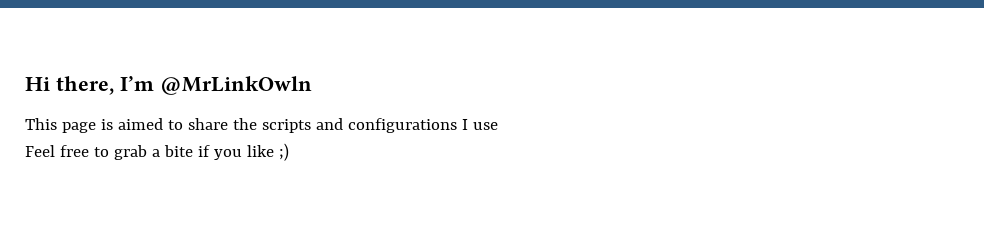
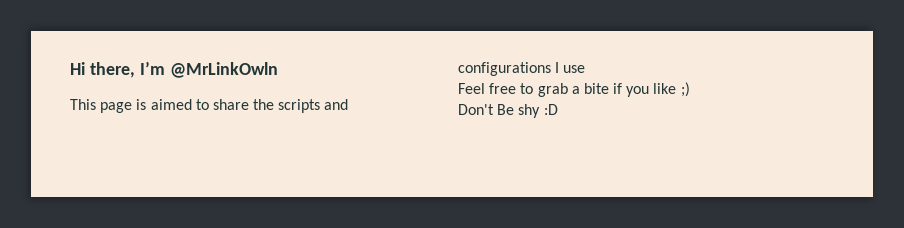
(289, 152) none -> [458,104,558,118] // Don't Be shy :D

